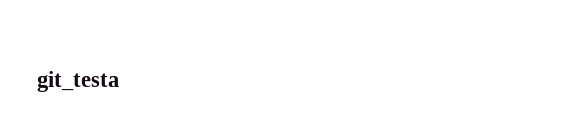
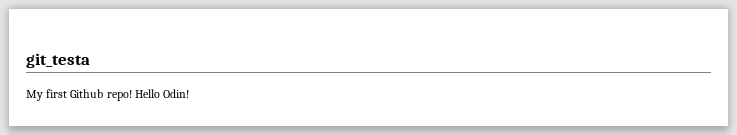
(119, 81) none -> [26,89,190,101] // My first Github repo! Hello Odin!

